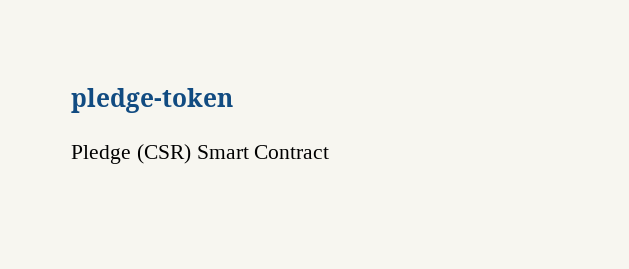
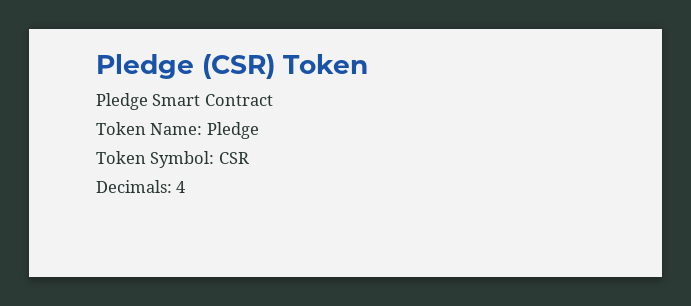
[71,88,233,113] [71,144,191,164] pledge-token // Pledge (CSR) -> [96,54,368,79] [96,93,148,110] Pledge (CSR) Token // Pledge
(330, 152) none -> [96,122,259,139] [96,151,249,168] [96,180,186,193] // Token Name: Pledge // Token Symbol: CSR // Decimals: 4

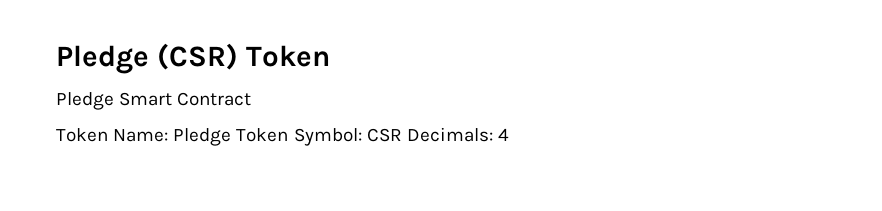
(259, 130) // -> (232, 137) none
(249, 158) // -> (402, 135) none

